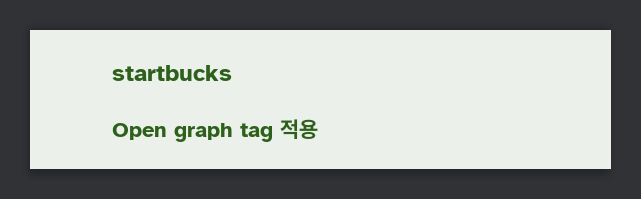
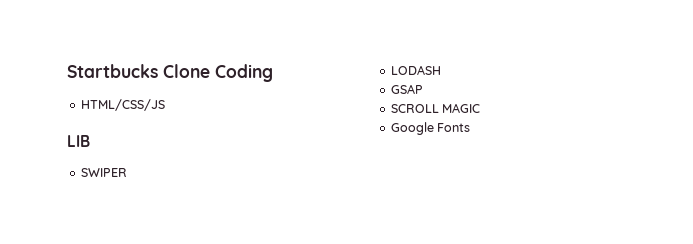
[112,65,232,81] [112,119,318,142] startbucks // Open graph tag 적용 -> [67,64,273,82] [80,99,165,111] [67,135,90,147] [80,168,127,177] [390,65,441,75] [390,84,423,94] [390,103,481,113] [390,122,471,135] Startbucks Clone Coding // HTML/CSS/JS // LIB // SWIPER // LODASH // GSAP // SCROLL MAGIC // Google Fonts

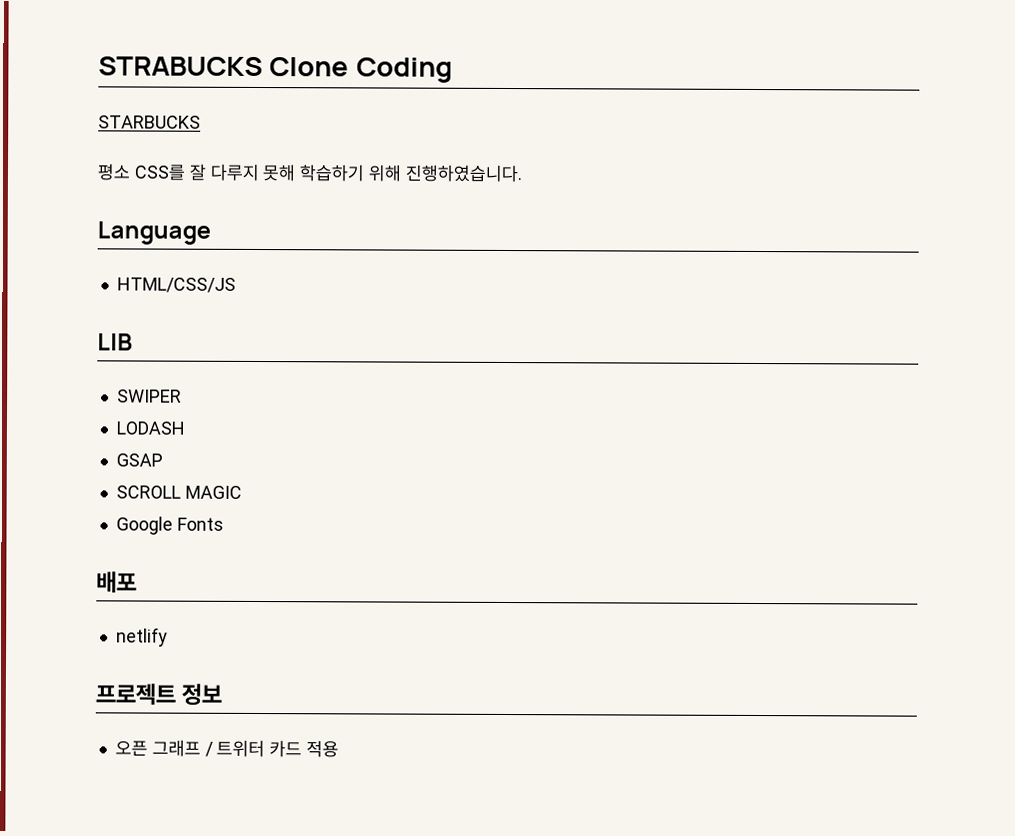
[67,64,158,78] Startbucks -> [98,56,263,77] STRABUCKS
(273, 73) none -> [98,115,201,129] [97,163,524,183] [97,221,211,245] // STARBUCKS // 평소 CSS를 잘 다루지 못해 학습하기 위해 진행하였습니다. // Language
(471, 127) none -> [96,571,137,594] [115,627,168,647] [95,683,223,706] [114,739,340,758] // 배포 // netlify // 프로젝트 정보 // 오픈 그래프 / 트위터 카드 적용

